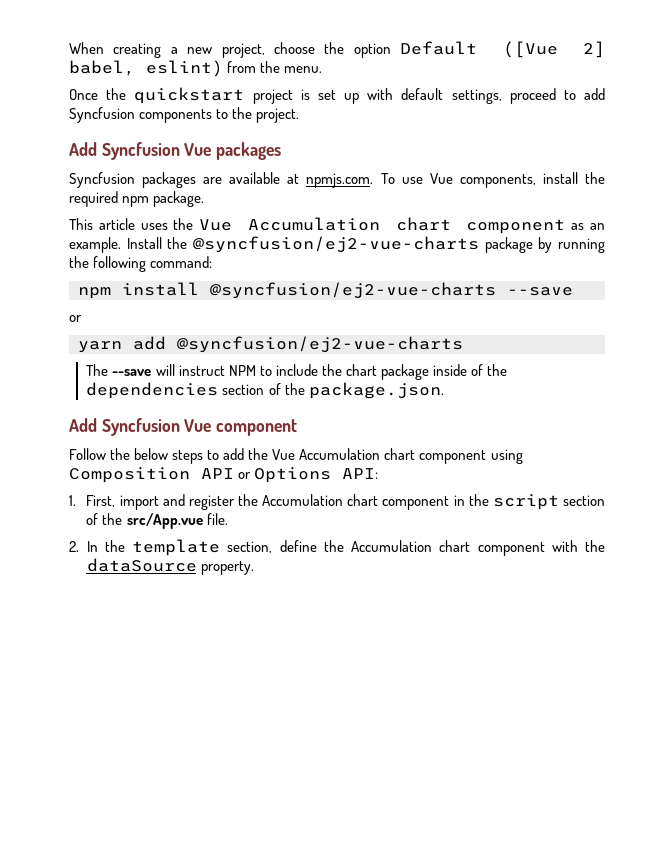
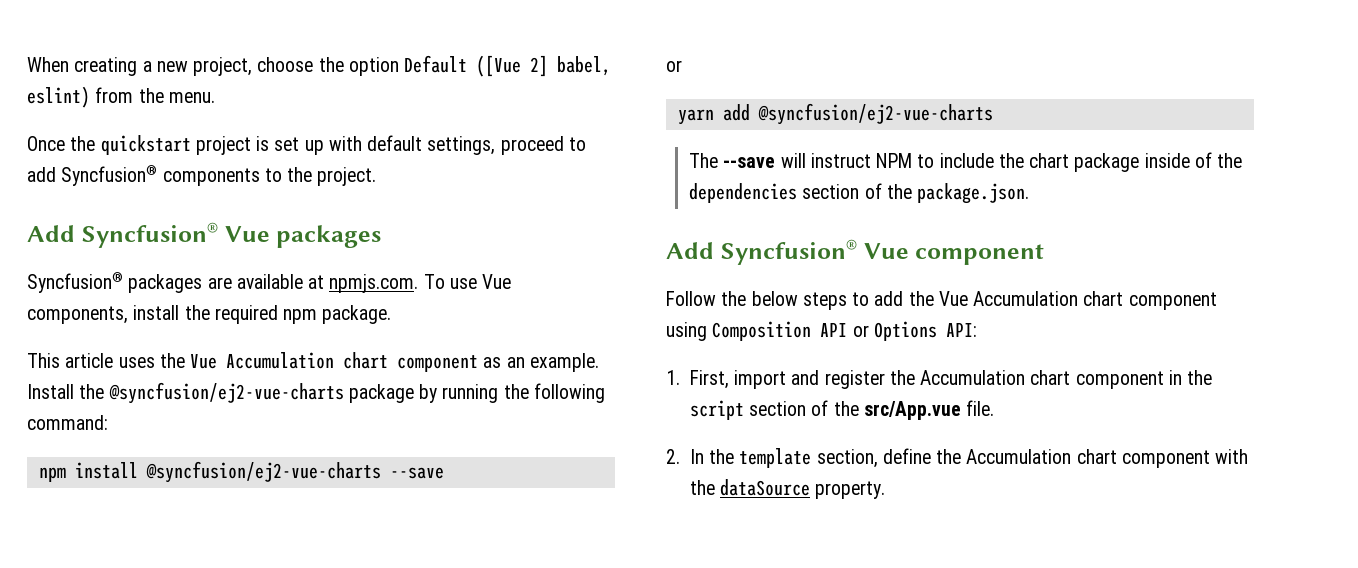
[69,107,135,123] Syncfusion -> [61,165,158,186] Syncfusion®
[101,142,180,160] Syncfusion -> [81,222,218,248] Syncfusion®
[69,172,135,188] Syncfusion -> [27,272,123,293] Syncfusion®
[101,418,180,436] Syncfusion -> [720,239,857,265] Syncfusion®

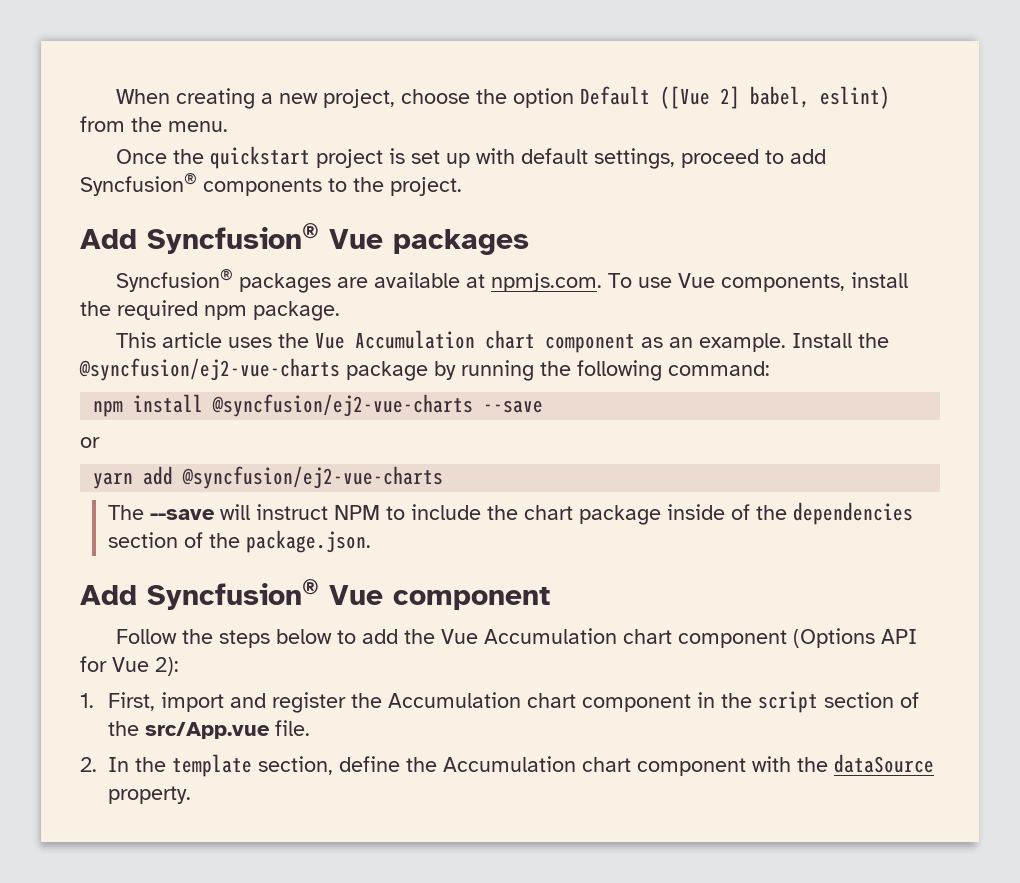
[751,291,847,310] below steps -> [218,629,332,648] steps below
[666,321,977,341] using Composition API or Options API: -> [792,628,917,648] [80,656,179,676] (Options API for Vue 2):

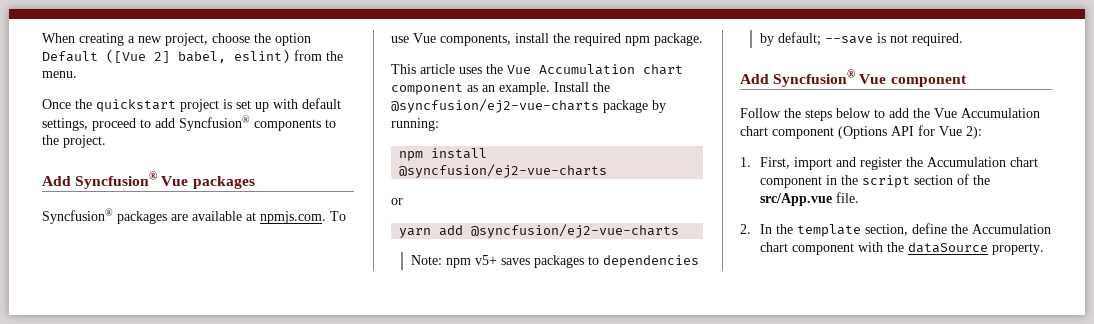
[461,360,770,381] running the following command: -> [391,118,439,131] running:
[483,400,544,413] --save -> (608, 171) none
[107,502,913,525] [107,530,371,553] The --save will instruct NPM to include the chart package inside of the dependencies section of the package.json. -> [411,255,700,268] [760,32,964,46] Note: npm v5+ saves packages to dependencies by default; --save is not required.

